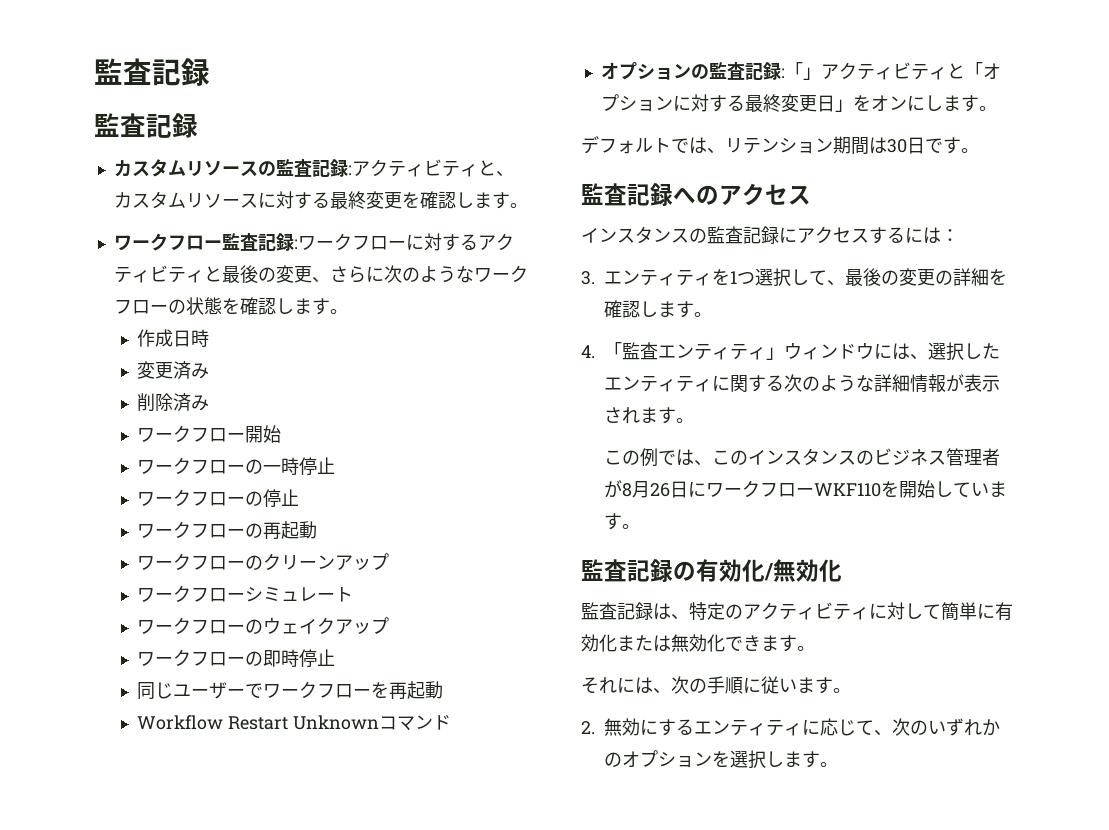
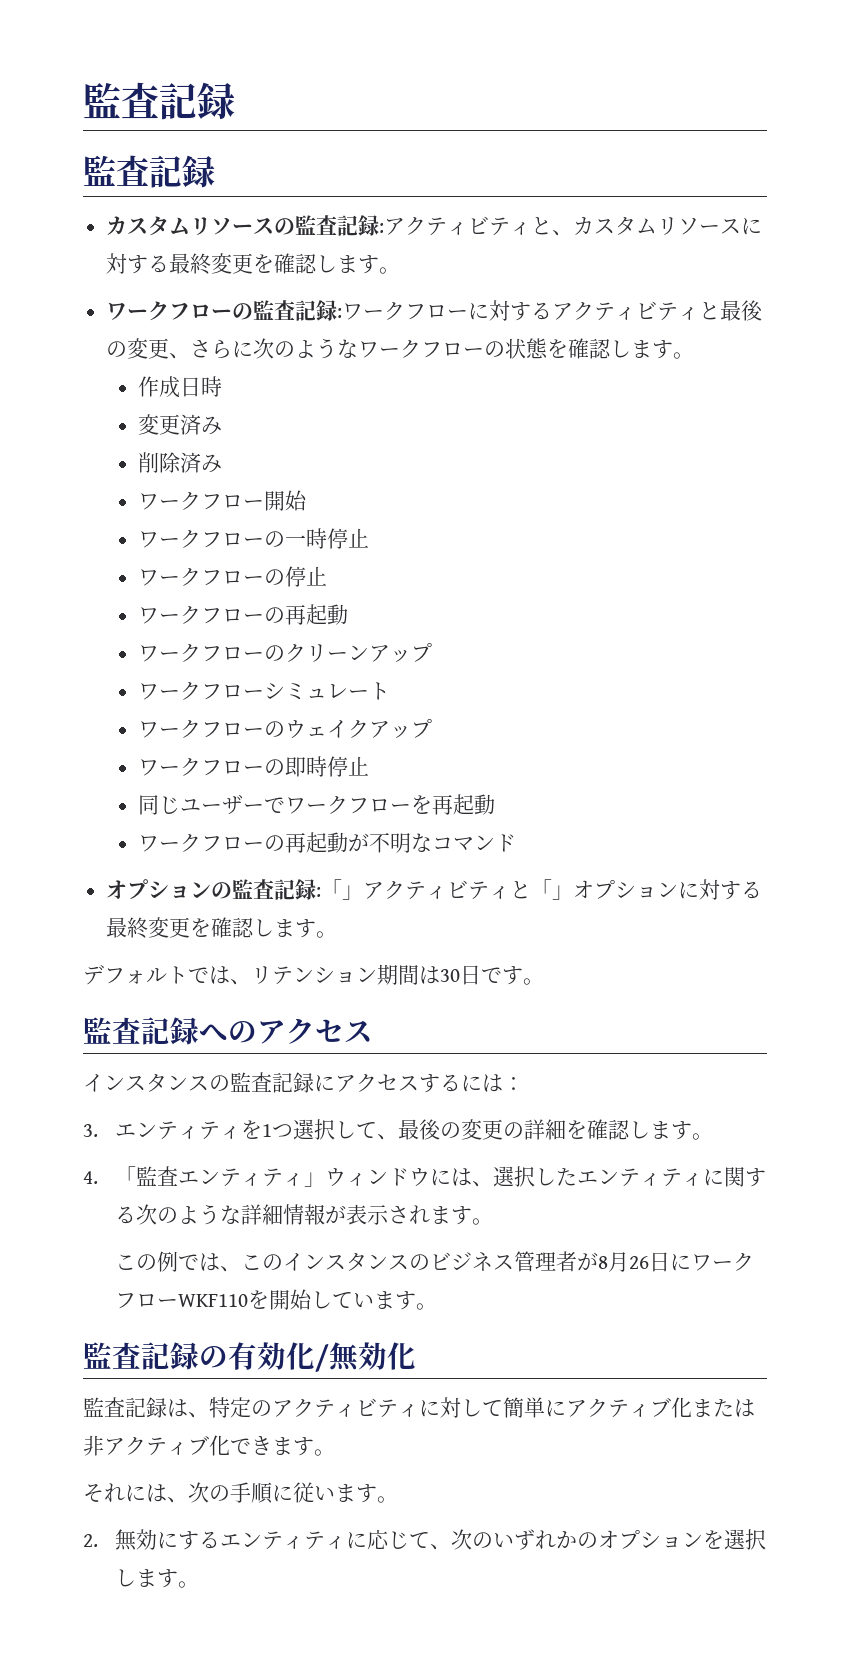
(222, 244) none -> [232,303,254,320] の
[137,715,379,730] Workflow Restart Unknown -> [138,832,433,853] ワークフローの再起動が不明な
(983, 70) none -> [552,885,574,900] 」
[816,95,925,112] 日」をオンに -> [190,917,255,938] を確認
[995,602,1013,621] [581,634,707,652] 有効化または無効 -> [566,1397,755,1418] [83,1435,209,1456] アクティブ化または非アクティブ

